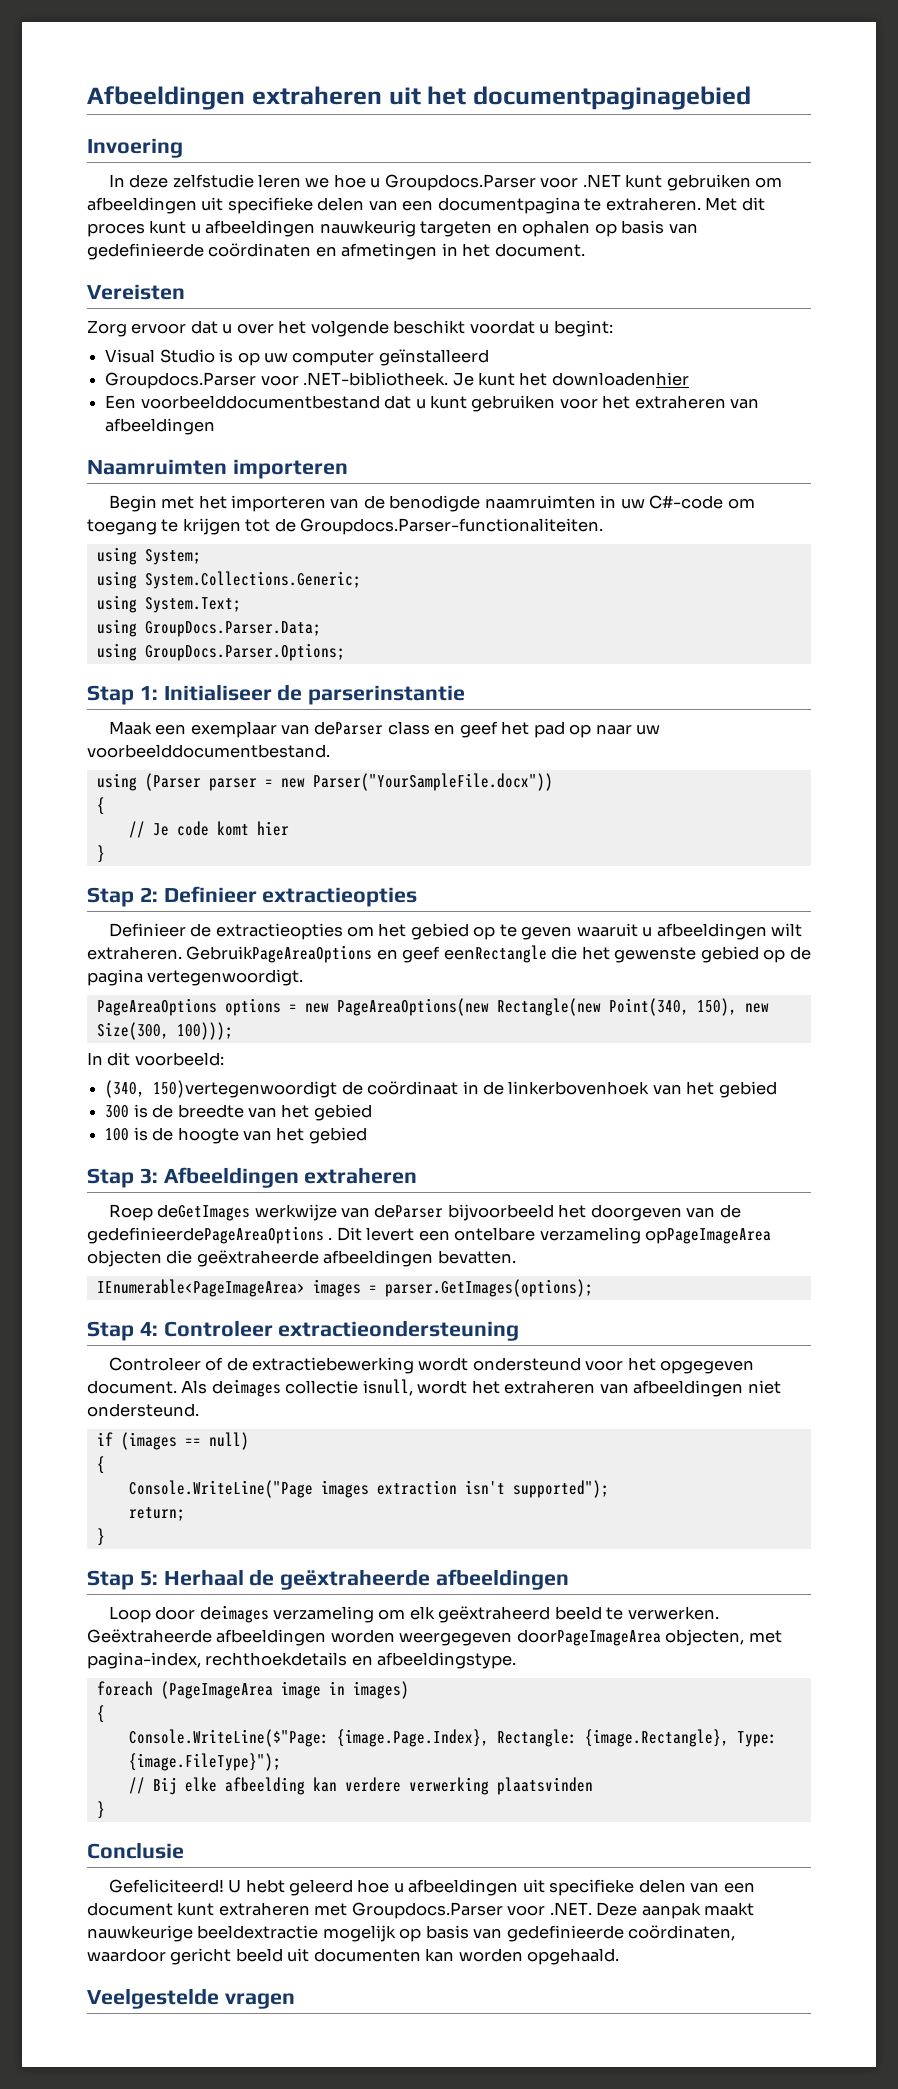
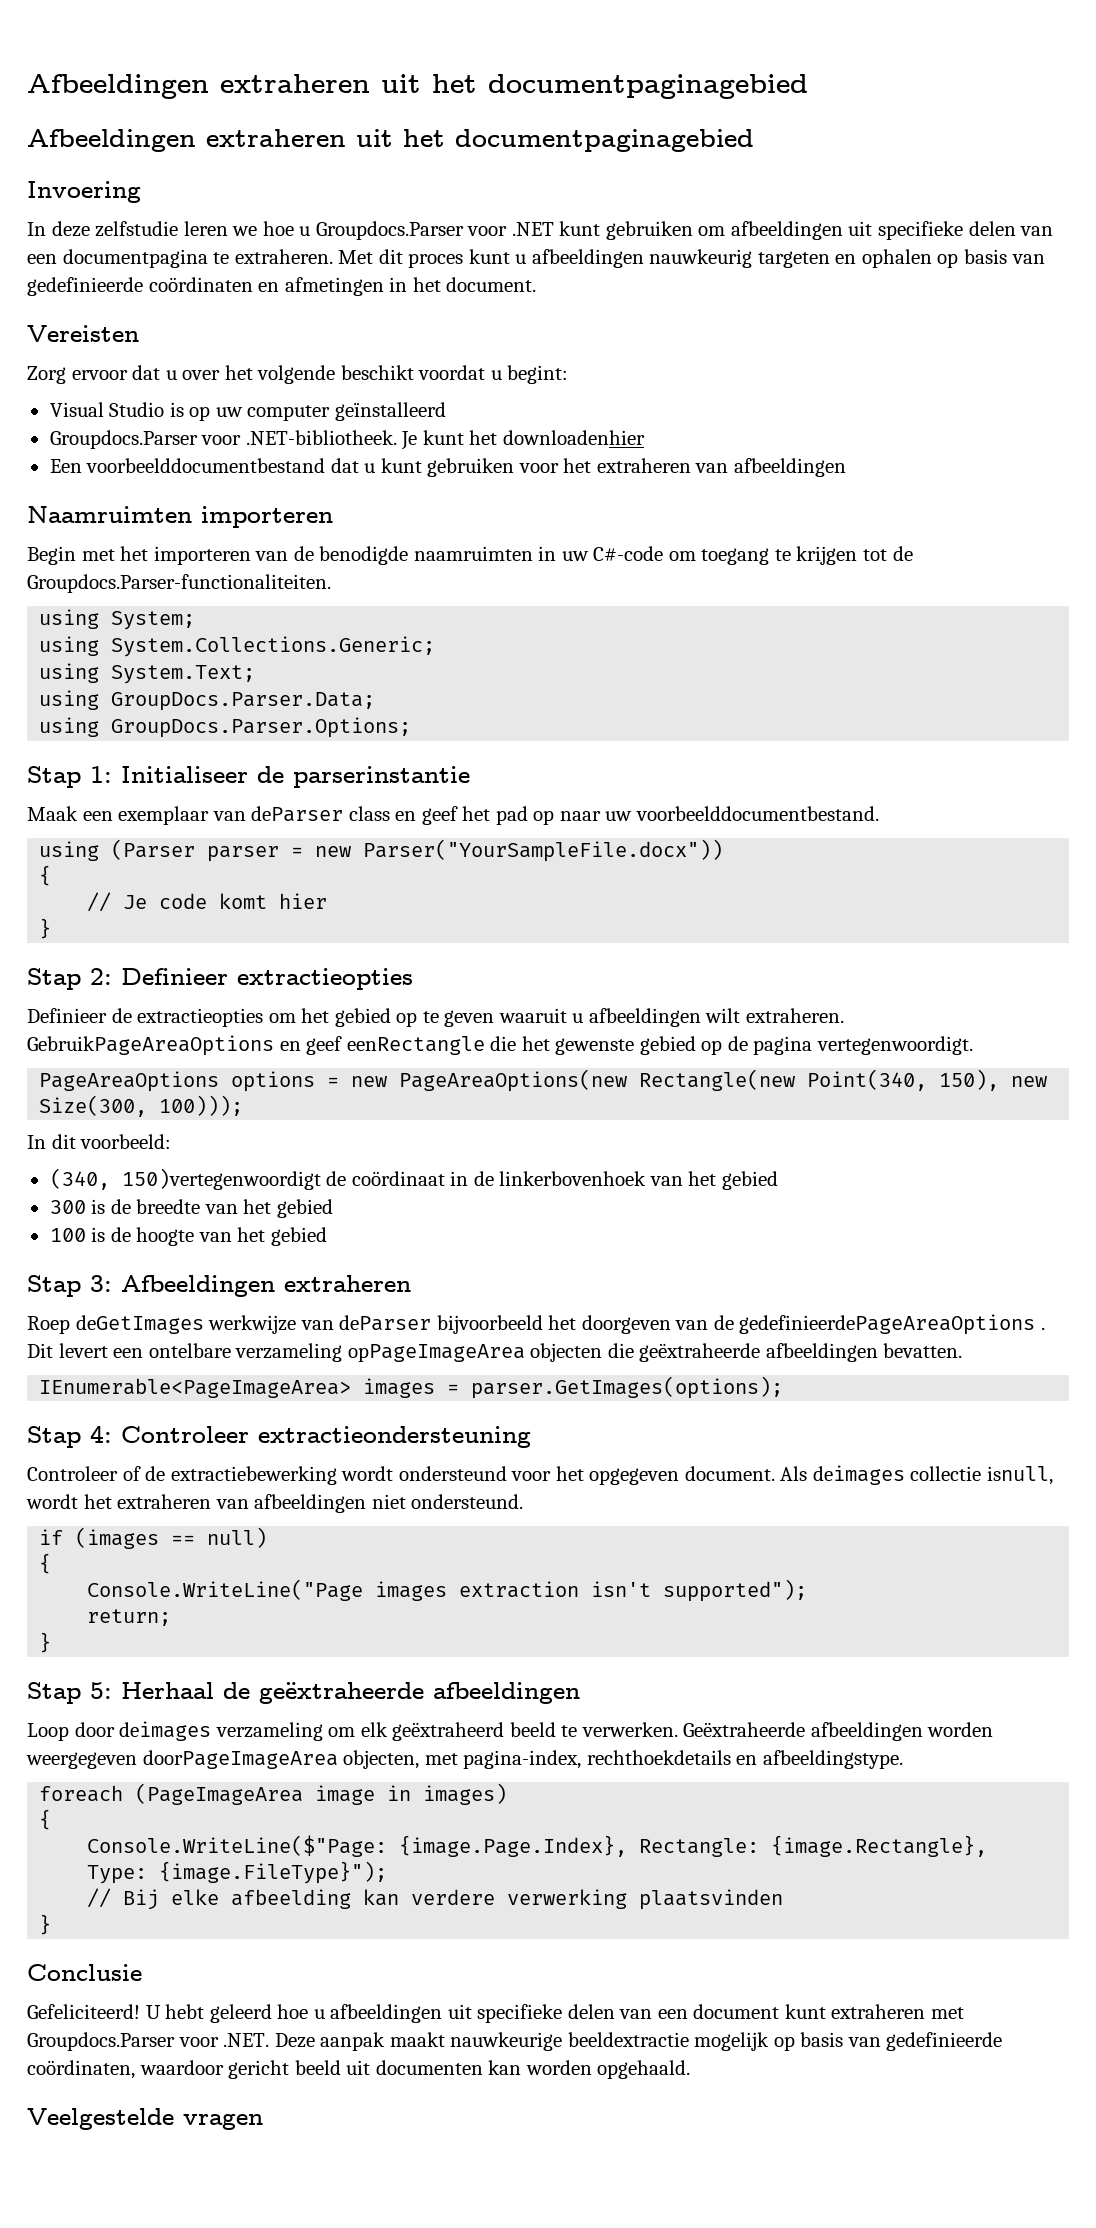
[87,86,751,110] Afbeeldingen extraheren uit het documentpaginagebied -> [27,74,808,99] [27,129,754,152] Afbeeldingen extraheren uit het documentpaginagebied // Afbeeldingen extraheren uit het documentpaginagebied

